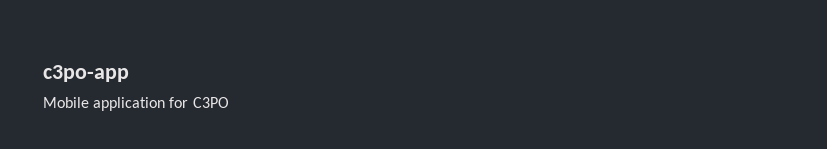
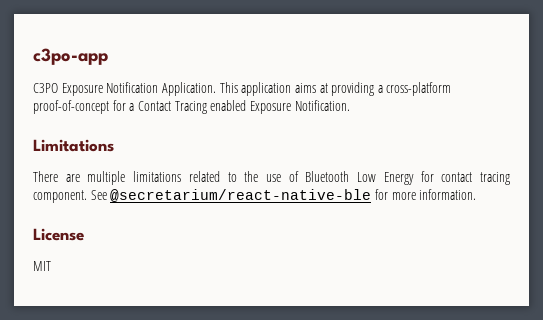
[43,97,229,111] Mobile application for C3PO -> [33,82,452,96] [33,100,350,114] [33,139,114,152] [33,171,511,185] [33,189,477,203] [33,228,84,241] [33,261,51,271] C3PO Exposure Notification Application. This application aims at providing a cross-platform proof-of-concept for a Contact Tracing enabled Exposure Notification. // Limitations // There are multiple limitations related to the use of Bluetooth Low Energy for contact tracing component. See @secretarium/react-native-ble for more information. // License // MIT

